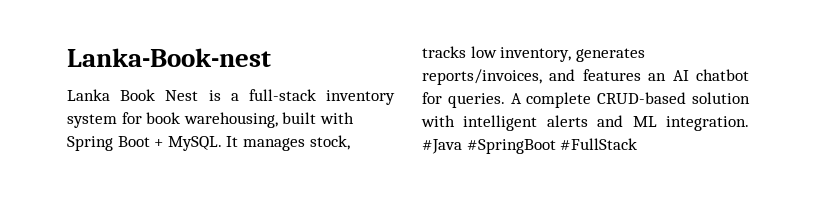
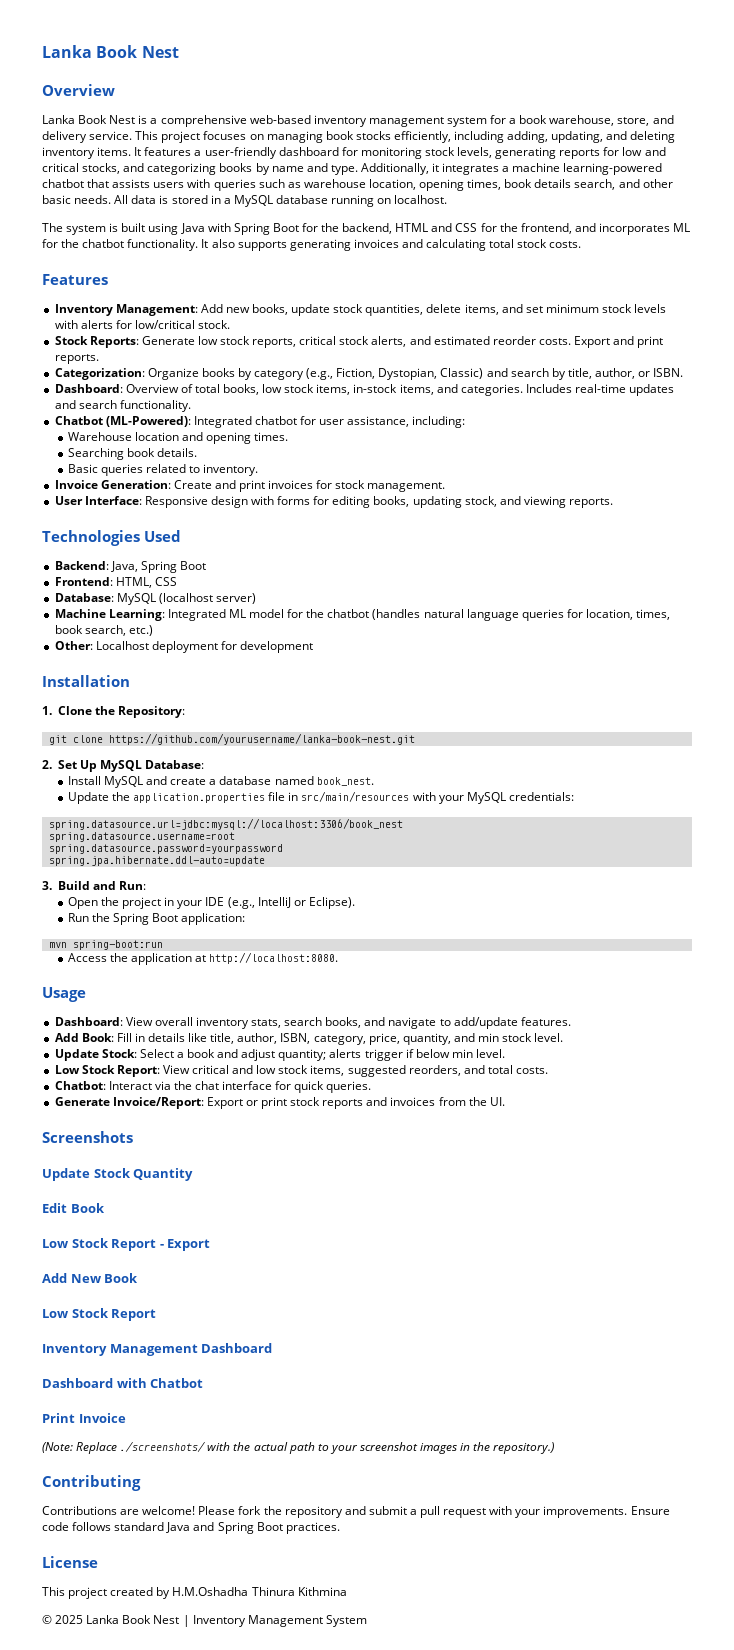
[67,48,271,67] Lanka-Book-nest -> [42,45,179,58] [42,84,115,96] Lanka Book Nest // Overview
[248,89,395,105] [67,112,354,128] [67,135,350,151] [422,46,645,62] [422,69,749,85] [422,92,750,108] [421,115,749,131] [422,138,638,154] full-stack inventory system for book warehousing, built with Spring Boot + MySQL. It manages stock, tracks low inventory, generates reports/invoices, and features an AI chatbot for queries. A complete CRUD-based solution with intelligent alerts and ML integration. #Java #SpringBoot #FullStack -> [160,115,674,127] [42,131,676,143] [42,147,666,159] [42,163,663,175] [42,179,673,191] [42,195,448,207] [42,223,691,235] [42,239,582,251] [42,274,108,285] [54,304,667,316] [54,320,231,329] [54,336,664,348] [54,354,99,364] [54,368,684,380] [54,384,675,396] [54,400,191,412] [54,416,466,428] [67,432,289,444] [67,448,198,460] [67,464,259,476] [54,480,446,492] [54,496,614,508] [42,530,181,546] [54,561,206,573] [54,577,177,588] [54,593,256,605] [54,609,671,621] [54,625,153,636] [54,641,314,653] [42,675,130,687] [42,706,185,718] [48,733,415,745] [42,760,205,772] [67,776,374,788] [67,791,574,804] [48,818,403,830] [48,832,235,842] [48,844,283,854] [48,856,265,866] [42,881,146,890] [67,897,355,909] [67,913,246,925] [48,940,163,950] [67,952,339,965] [42,987,86,1002] [54,1017,571,1029] [54,1033,564,1045] [54,1049,506,1061] [54,1065,549,1077] [54,1081,372,1093] [54,1097,505,1109] [42,1131,133,1143] [42,1168,194,1181] [42,1203,105,1213] [42,1238,211,1251] [42,1273,139,1283] [42,1308,157,1321] [42,1343,273,1356] [42,1378,204,1388] [42,1413,126,1423] [42,1441,555,1454] [42,1475,141,1491] [42,1506,670,1518] [42,1522,340,1534] [42,1556,98,1568] [42,1587,347,1599] [42,1615,367,1627] comprehensive web-based inventory management system for a book warehouse, store, and delivery service. This project focuses on managing book stocks efficiently, including adding, updating, and deleting inventory items. It features a user-friendly dashboard for monitoring stock levels, generating reports for low and critical stocks, and categorizing books by name and type. Additionally, it integrates a machine learning-powered chatbot that assists users with queries such as warehouse location, opening times, book details search, and other basic needs. All data is stored in a MySQL database running on localhost. // The system is built using Java with Spring Boot for the backend, HTML and CSS for the frontend, and incorporates ML for the chatbot functionality. It also supports generating invoices and calculating total stock costs. // Features // Inventory Management: Add new books, update stock quantities, delete items, and set minimum stock levels with alerts for low/critical stock. // Stock Reports: Generate low stock reports, critical stock alerts, and estimated reorder costs. Export and print reports. // Categorization: Organize books by category (e.g., Fiction, Dystopian, Classic) and search by title, author, or ISBN. // Dashboard: Overview of total books, low stock items, in-stock items, and categories. Includes real-time updates and search functionality. // Chatbot (ML-Powered): Integrated chatbot for user assistance, including: // Warehouse location and opening times. // Searching book details. // Basic queries related to inventory. // Invoice Generation: Create and print invoices for stock management. // User Interface: Responsive design with forms for editing books, updating stock, and viewing reports. // Technologies Used // Backend: Java, Spring Boot // Frontend: HTML, CSS // Database: MySQL (localhost server) // Machine Learning: Integrated ML model for the chatbot (handles natural language queries for location, times, book search, etc.) // Other: Localhost deployment for development // Installation // 1. Clone the Repository: // git clone https://github.com/yourusername/lanka-book-nest.git // 2. Set Up MySQL Database: // Install MySQL and create a database named book_nest. // Update the application.properties file in src/main/resources with your MySQL credentials: // spring.datasource.url=jdbc:mysql://localhost:3306/book_nest // spring.datasource.username=root // spring.datasource.password=yourpassword // spring.jpa.hibernate.ddl-auto=update // 3. Build and Run: // Open the project in your IDE (e.g., IntelliJ or Eclipse). // Run the Spring Boot application: // mvn spring-boot:run // Access the application at http://localhost:8080. // Usage // Dashboard: View overall inventory stats, search books, and navigate to add/update features. // Add Book: Fill in details like title, author, ISBN, category, price, quantity, and min stock level. // Update Stock: Select a book and adjust quantity; alerts trigger if below min level. // Low Stock Report: View critical and low stock items, suggested reorders, and total costs. // Chatbot: Interact via the chat interface for quick queries. // Generate Invoice/Report: Export or print stock reports and invoices from the UI. // Screenshots // Update Stock Quantity // Edit Book // Low Stock Report - Export // Add New Book // Low Stock Report // Inventory Management Dashboard // Dashboard with Chatbot // Print Invoice // (Note: Replace ./screenshots/ with the actual path to your screenshot images in the repository.) // Contributing // Contributions are welcome! Please fork the repository and submit a pull request with your improvements. Ensure code follows standard Java and Spring Boot practices. // License // This project created by H.M.Oshadha Thinura Kithmina // © 2025 Lanka Book Nest | Inventory Management System

